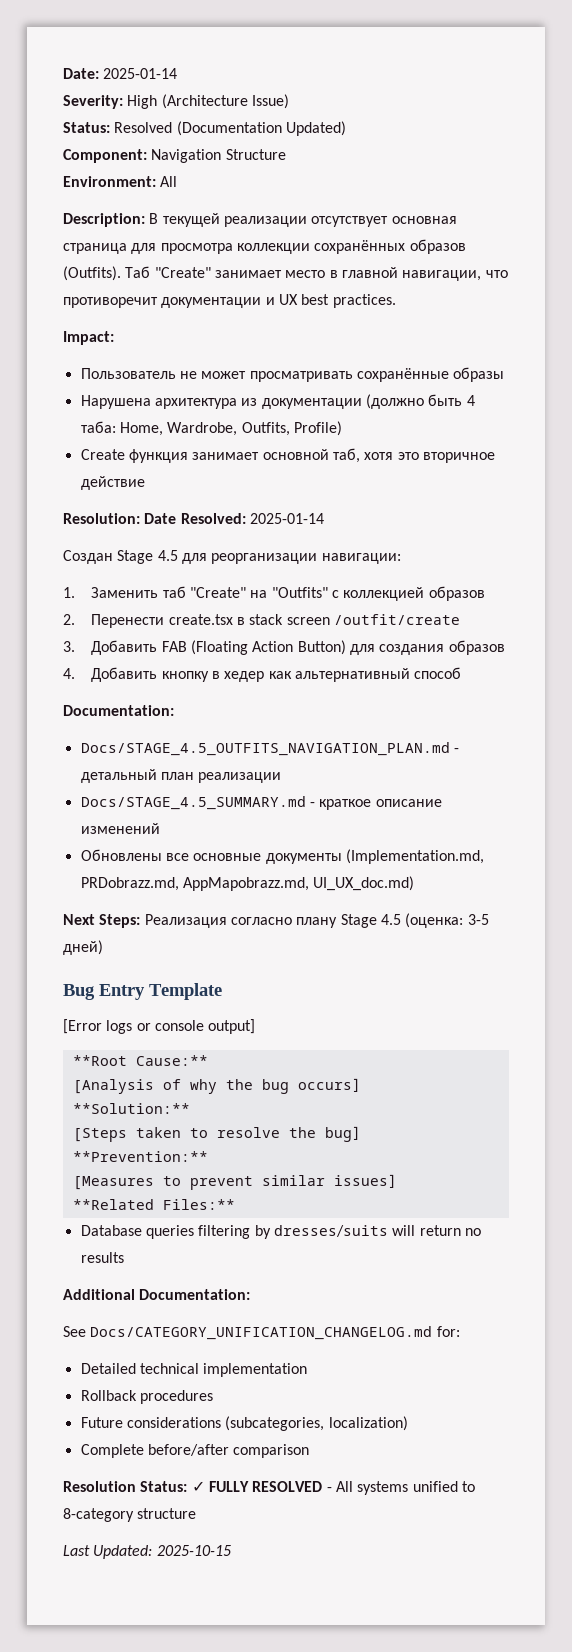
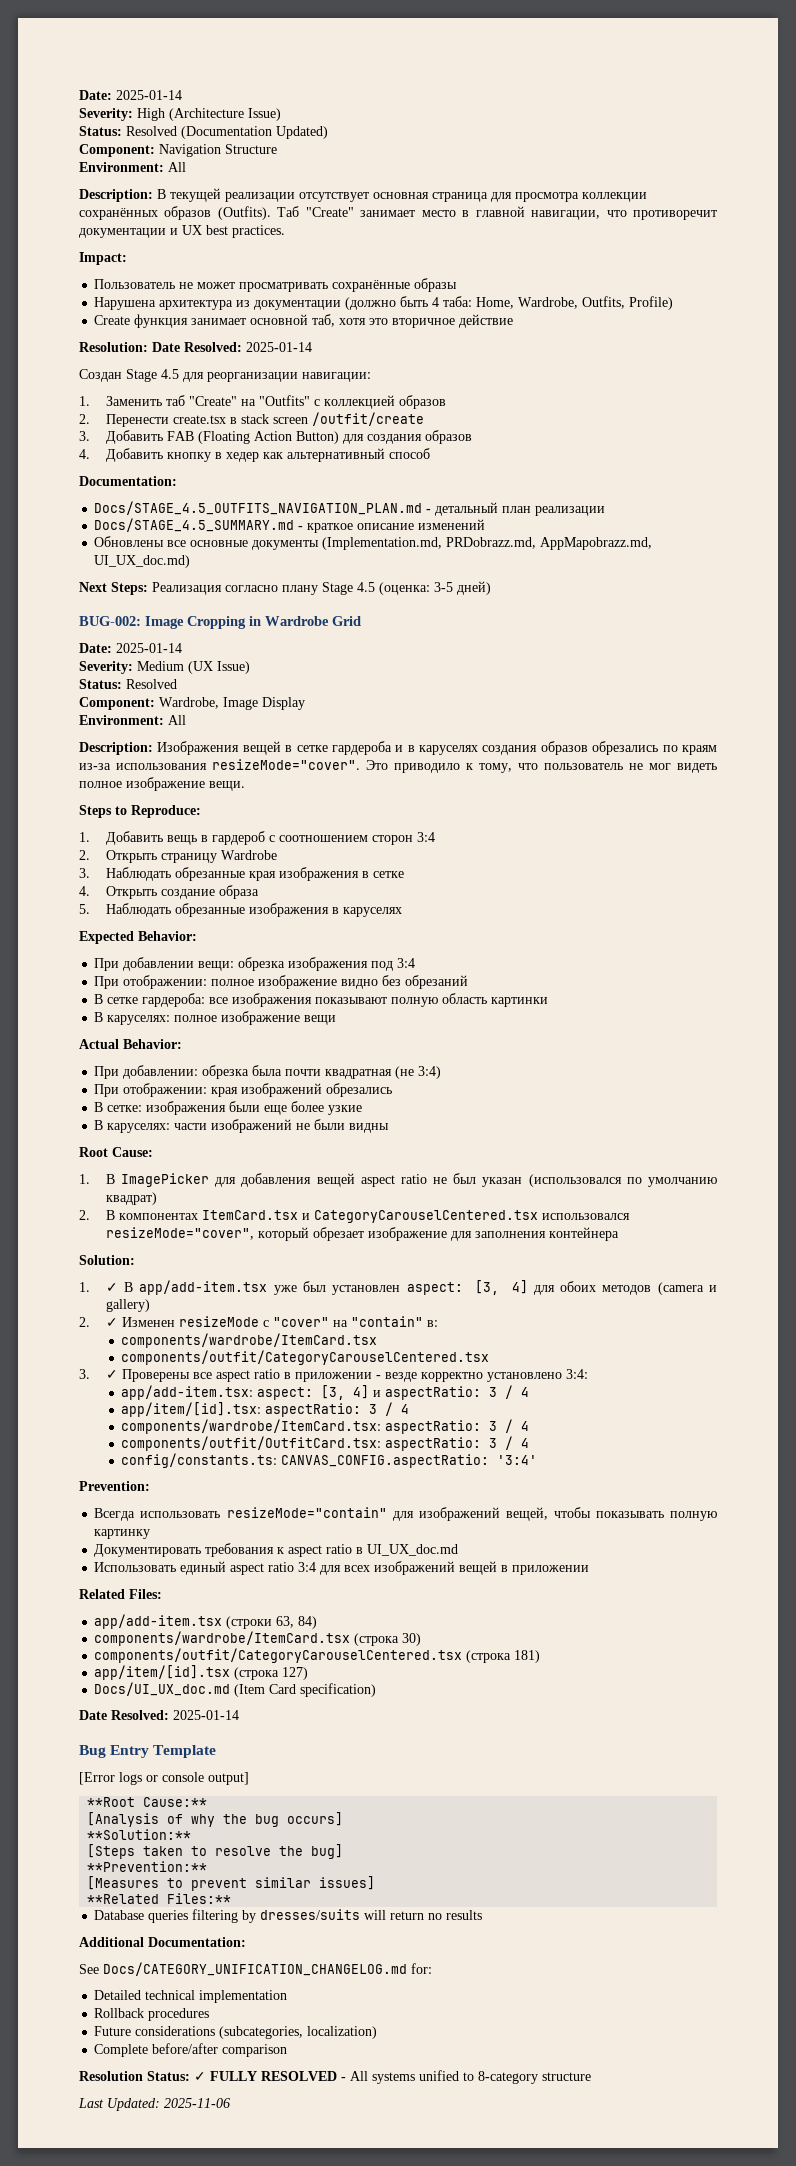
(103, 947) none -> [79,616,361,629] [79,643,182,653] [79,661,250,674] [79,679,177,689] [79,697,305,710] [79,715,186,725] [79,741,717,755] [79,759,717,773] [79,777,245,791] [79,805,201,818] [79,831,435,845] [79,850,277,863] [79,867,404,881] [79,885,259,899] [79,903,402,917] [79,931,197,944] [94,957,416,971] [94,975,469,989] [94,993,549,1007] [94,1011,337,1025] [79,1039,182,1049] [94,1065,442,1079] [94,1083,393,1097] [94,1101,363,1115] [94,1119,390,1133] [79,1147,153,1157] [79,1173,717,1187] [105,1192,157,1205] [79,1210,630,1223] [105,1227,619,1241] [79,1255,135,1265] [79,1280,718,1295] [105,1299,150,1312] [79,1316,438,1327] [121,1333,378,1348] [121,1350,490,1365] [79,1369,588,1382] [121,1385,530,1400] [121,1402,410,1417] [121,1419,530,1434] [121,1436,530,1451] [121,1453,538,1468] [79,1481,150,1491] [94,1507,717,1521] [94,1529,151,1539] [94,1543,459,1557] [94,1561,590,1575] [79,1589,162,1599] [94,1614,318,1629] [94,1631,422,1646] [94,1648,541,1663] [94,1665,309,1680] [94,1682,377,1697] [79,1710,239,1720] // BUG-002: Image Cropping in Wardrobe Grid // Date: 2025-01-14 // Severity: Medium (UX Issue) // Status: Resolved // Component: Wardrobe, Image Display // Environment: All // Description: Изображения вещей в сетке гардероба и в каруселях создания образов обрезались по краям из-за использования resizeMode="cover". Это приводило к тому, что пользователь не мог видеть полное изображение вещи. // Steps to Reproduce: // 1. Добавить вещь в гардероб с соотношением сторон 3:4 // 2. Открыть страницу Wardrobe // 3. Наблюдать обрезанные края изображения в сетке // 4. Открыть создание образа // 5. Наблюдать обрезанные изображения в каруселях // Expected Behavior: // При добавлении вещи: обрезка изображения под 3:4 // При отображении: полное изображение видно без обрезаний // В сетке гардероба: все изображения показывают полную область картинки // В каруселях: полное изображение вещи // Actual Behavior: // При добавлении: обрезка была почти квадратная (не 3:4) // При отображении: края изображений обрезались // В сетке: изображения были еще более узкие // В каруселях: части изображений не были видны // Root Cause: // 1. В ImagePicker для добавления вещей aspect ratio не был указан (использовался по умолчанию квадрат) // 2. В компонентах ItemCard.tsx и CategoryCarouselCentered.tsx использовался resizeMode="cover", который обрезает изображение для заполнения контейнера // Solution: // 1. ✓ В app/add-item.tsx уже был установлен aspect: [3, 4] для обоих методов (camera и gallery) // 2. ✓ Изменен resizeMode с "cover" на "contain" в: // components/wardrobe/ItemCard.tsx // components/outfit/CategoryCarouselCentered.tsx // 3. ✓ Проверены все aspect ratio в приложении - везде корректно установлено 3:4: // app/add-item.tsx: aspect: [3, 4] и aspectRatio: 3 / 4 // app/item/[id].tsx: aspectRatio: 3 / 4 // components/wardrobe/ItemCard.tsx: aspectRatio: 3 / 4 // components/outfit/OutfitCard.tsx: aspectRatio: 3 / 4 // config/constants.ts: CANVAS_CONFIG.aspectRatio: '3:4' // Prevention: // Всегда использовать resizeMode="contain" для изображений вещей, чтобы показывать полную картинку // Документировать требования к aspect ratio в UI_UX_doc.md // Использовать единый aspect ratio 3:4 для всех изображений вещей в приложении // Related Files: // app/add-item.tsx (строки 63, 84) // components/wardrobe/ItemCard.tsx (строка 30) // components/outfit/CategoryCarouselCentered.tsx (строка 181) // app/item/[id].tsx (строка 127) // Docs/UI_UX_doc.md (Item Card specification) // Date Resolved: 2025-01-14
[156,1545,231,1556] 2025-10-15 -> [164,2098,230,2108] 2025-11-06

